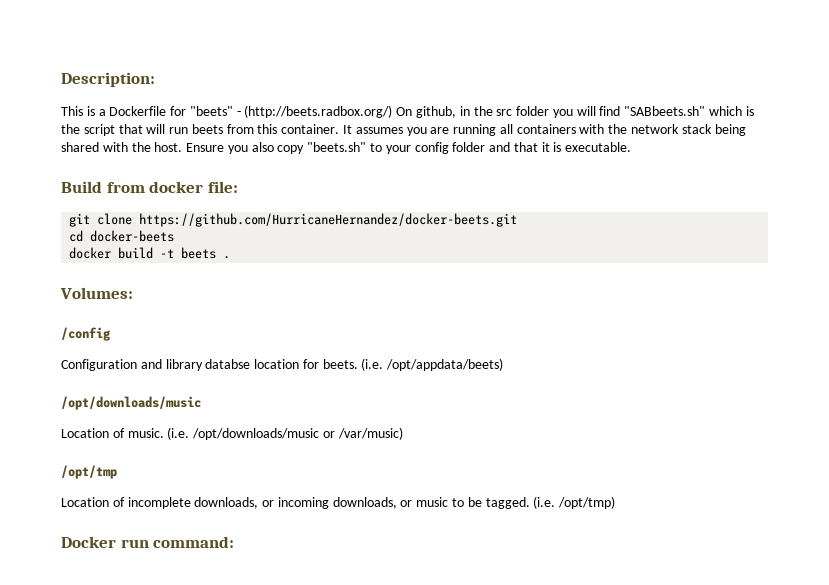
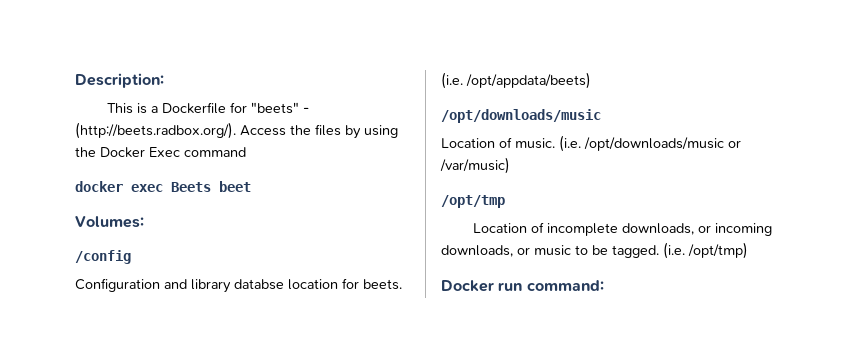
[244,105,754,118] [61,124,746,136] [61,142,632,154] [61,181,238,193] [69,213,518,227] [69,230,175,242] [69,247,231,259] (http://beets.radbox.org/) On github, in the src folder you will find "SABbeets.sh" which is the script that will run beets from this container. It assumes you are running all containers with the network stack being shared with the host. Ensure you also copy "beets.sh" to your config folder and that it is executable. // Build from docker file: // git clone https://github.com/HurricaneHernandez/docker-beets.git // cd docker-beets // docker build -t beets . -> [75,122,398,139] [75,147,246,158] [75,181,251,192] (http://beets.radbox.org/). Access the files by using the Docker Exec command // docker exec Beets beet

